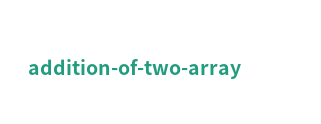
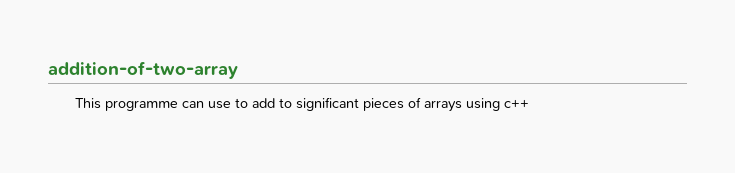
(241, 69) none -> [75,97,530,112] // This programme can use to add to significant pieces of arrays using c++

